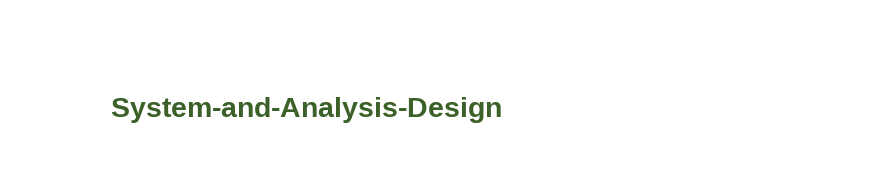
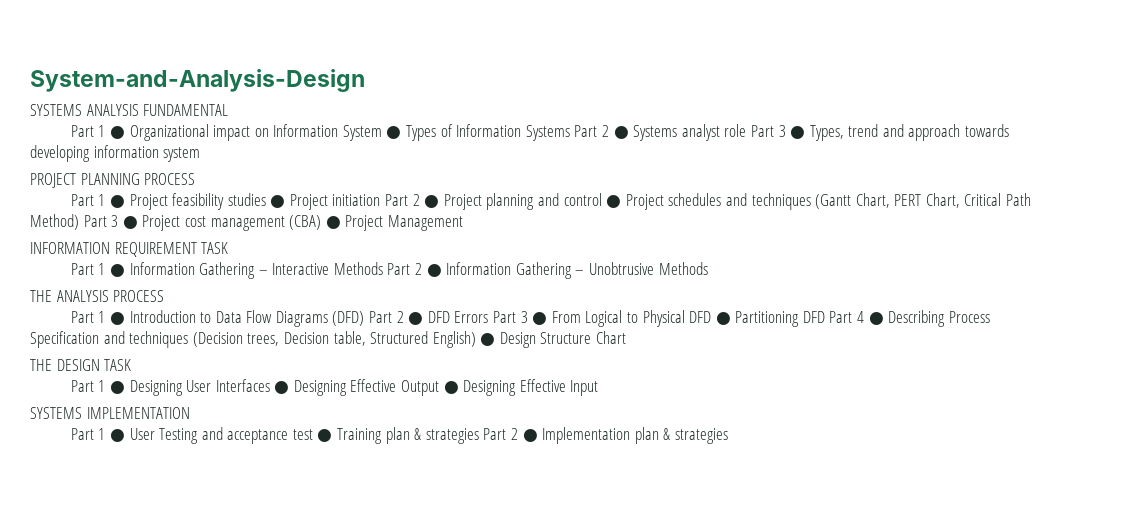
(502, 110) none -> [30,104,229,116] [70,124,1010,141] [30,145,201,162] [30,173,196,188] [70,193,1032,210] [30,214,463,231] [30,242,229,257] [70,262,708,279] [30,290,165,302] [70,310,990,327] [30,331,627,348] [30,359,132,371] [70,379,599,396] [30,407,190,419] [70,427,728,444] // SYSTEMS ANALYSIS FUNDAMENTAL // Part 1 ● Organizational impact on Information System ● Types of Information Systems Part 2 ● Systems analyst role Part 3 ● Types, trend and approach towards developing information system // PROJECT PLANNING PROCESS // Part 1 ● Project feasibility studies ● Project initiation Part 2 ● Project planning and control ● Project schedules and techniques (Gantt Chart, PERT Chart, Critical Path Method) Part 3 ● Project cost management (CBA) ● Project Management // INFORMATION REQUIREMENT TASK // Part 1 ● Information Gathering – Interactive Methods Part 2 ● Information Gathering – Unobtrusive Methods // THE ANALYSIS PROCESS // Part 1 ● Introduction to Data Flow Diagrams (DFD) Part 2 ● DFD Errors Part 3 ● From Logical to Physical DFD ● Partitioning DFD Part 4 ● Describing Process Specification and techniques (Decision trees, Decision table, Structured English) ● Design Structure Chart // THE DESIGN TASK // Part 1 ● Designing User Interfaces ● Designing Effective Output ● Designing Effective Input // SYSTEMS IMPLEMENTATION // Part 1 ● User Testing and acceptance test ● Training plan & strategies Part 2 ● Implementation plan & strategies

